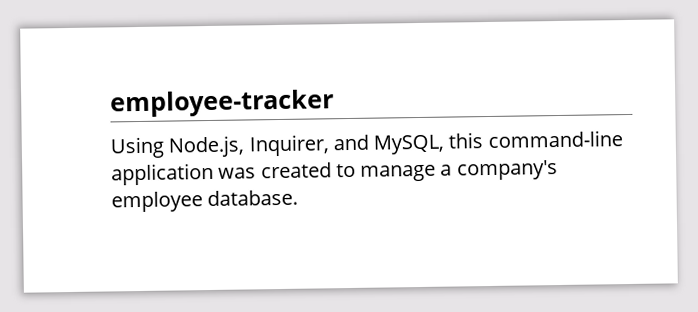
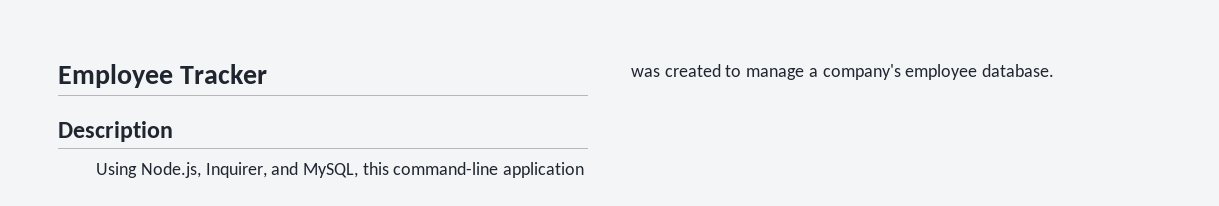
[110,89,334,118] employee-tracker -> [58,64,268,88] [58,121,173,142] Employee Tracker // Description

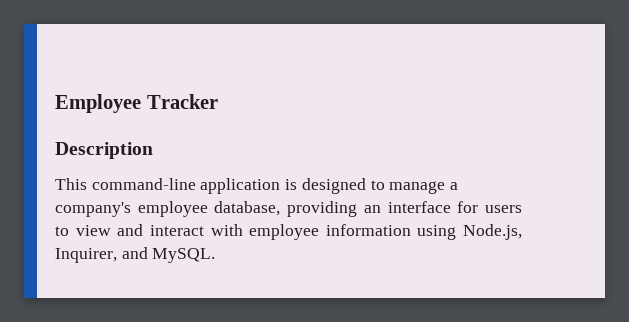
[96,162,585,178] [631,64,721,77] Using Node.js, Inquirer, and MySQL, this command-line application was created -> [55,178,366,194] This command-line application is designed
[982,64,1055,77] database. -> [214,201,522,217] [55,224,522,240] [55,247,216,263] database, providing an interface for users to view and interact with employee information using Node.js, Inquirer, and MySQL.

